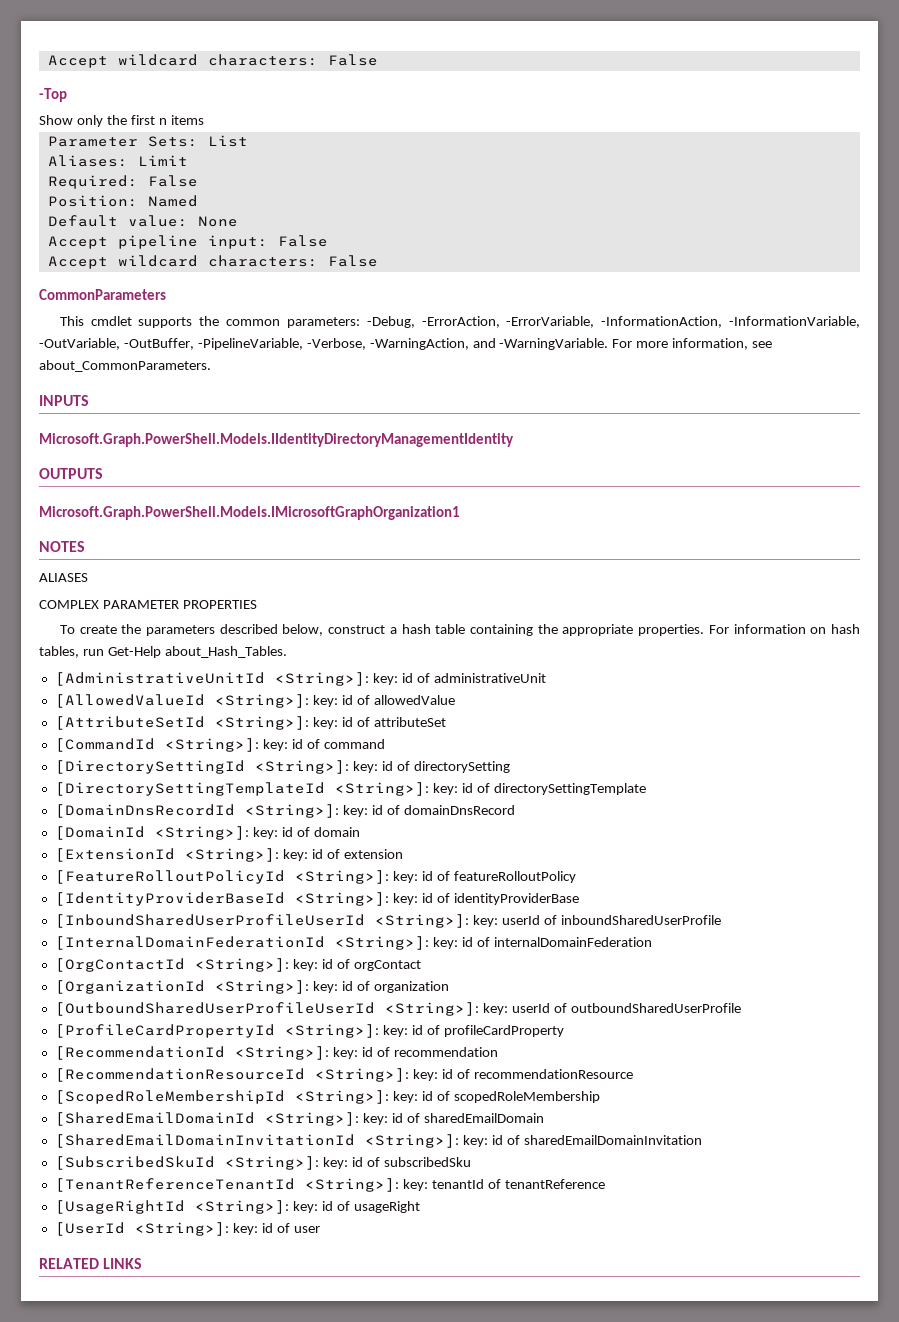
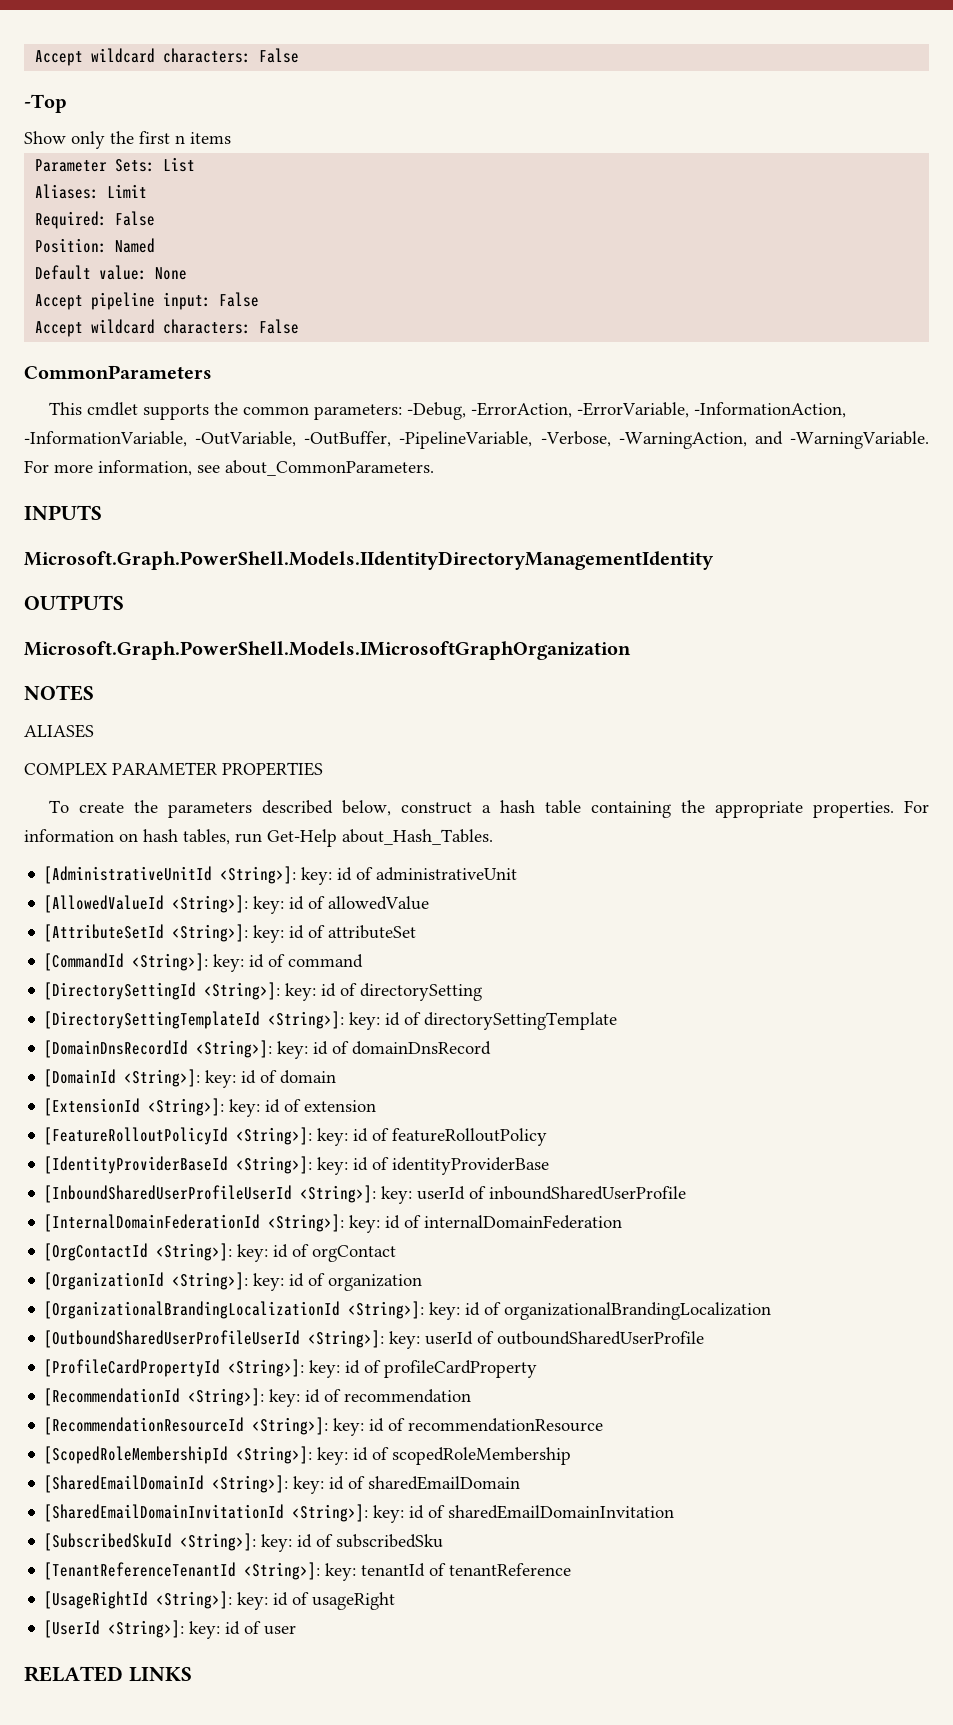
[39,506,460,520] Microsoft.Graph.PowerShell.Models.IMicrosoftGraphOrganization1 -> [24,641,631,660] Microsoft.Graph.PowerShell.Models.IMicrosoftGraphOrganization
(449, 987) none -> [44,1301,772,1320] // [OrganizationalBrandingLocalizationId <String>]: key: id of organizationalBrandingLocalization

